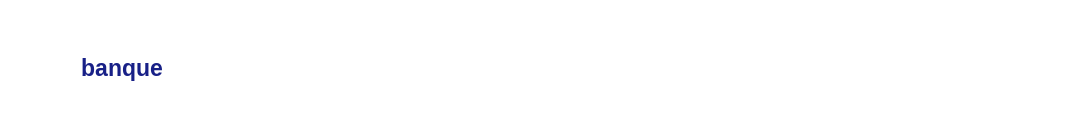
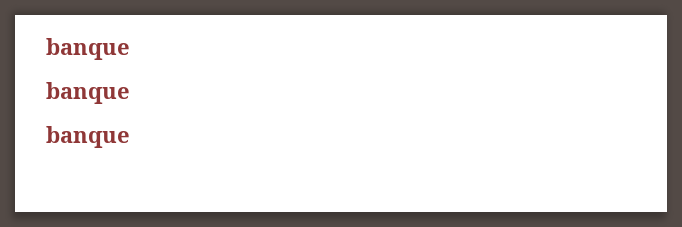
[81,58,163,81] banque -> [46,38,130,60] [46,82,130,104] [46,126,130,148] banque // banque // banque

